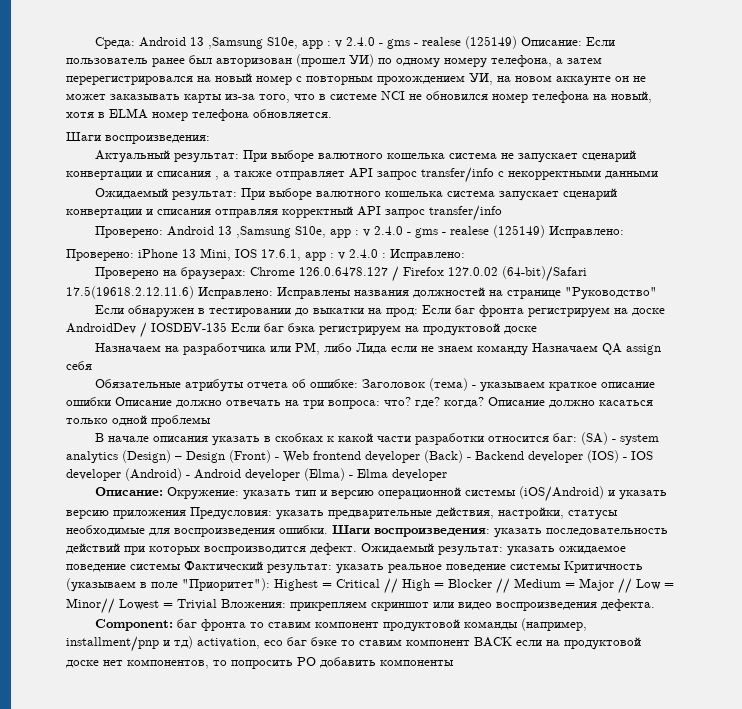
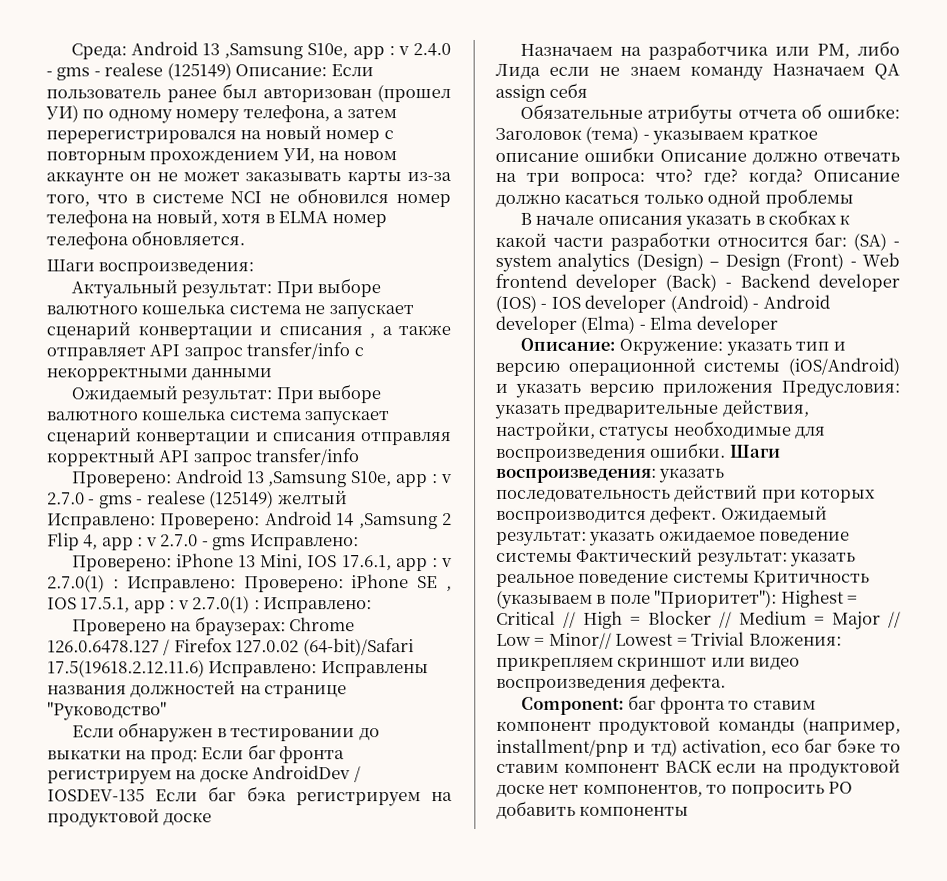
[374,225,546,238] 2.4.0 - gms - realese (125149) -> [47,490,348,509] [47,511,452,530] [47,532,247,551] 2.7.0 - gms - realese (125149) желтый Исправлено: Проверено: Аndroid 14 ,Samsung 2 Flip 4, app : v 2.7.0 - gms
[349,249,378,258] 2.4.0 -> [47,574,452,593] [47,595,251,614] 2.7.0(1) : Исправлено: Проверено: iPhone SE , IOS 17.5.1, app : v 2.7.0(1)

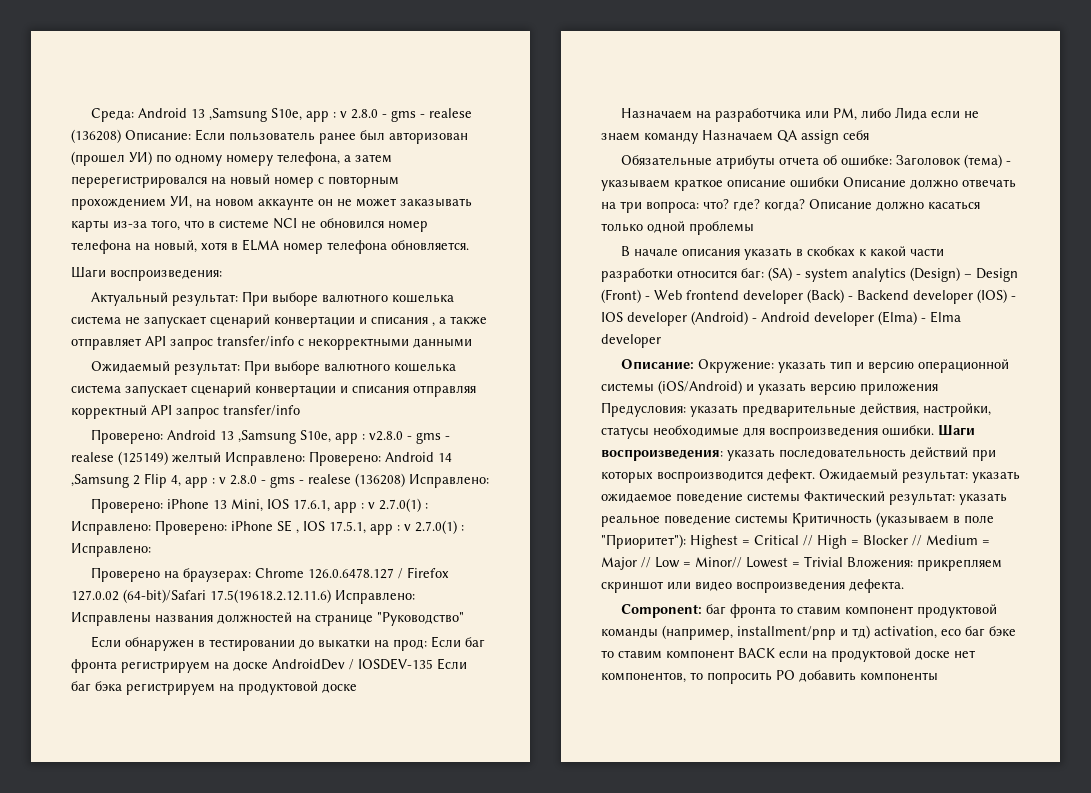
[413,43,451,57] [46,62,232,81] 2.4.0 - gms - realese (125149) -> [351,108,473,122] [71,129,121,143] 2.8.0 - gms - realese (136208)
[440,474,452,484] [47,492,85,505] v 2.7.0 -> [369,431,404,441] v2.8.0
[160,534,247,551] 2.7.0 - gms -> [230,473,405,488] 2.8.0 - gms - realese (136208)

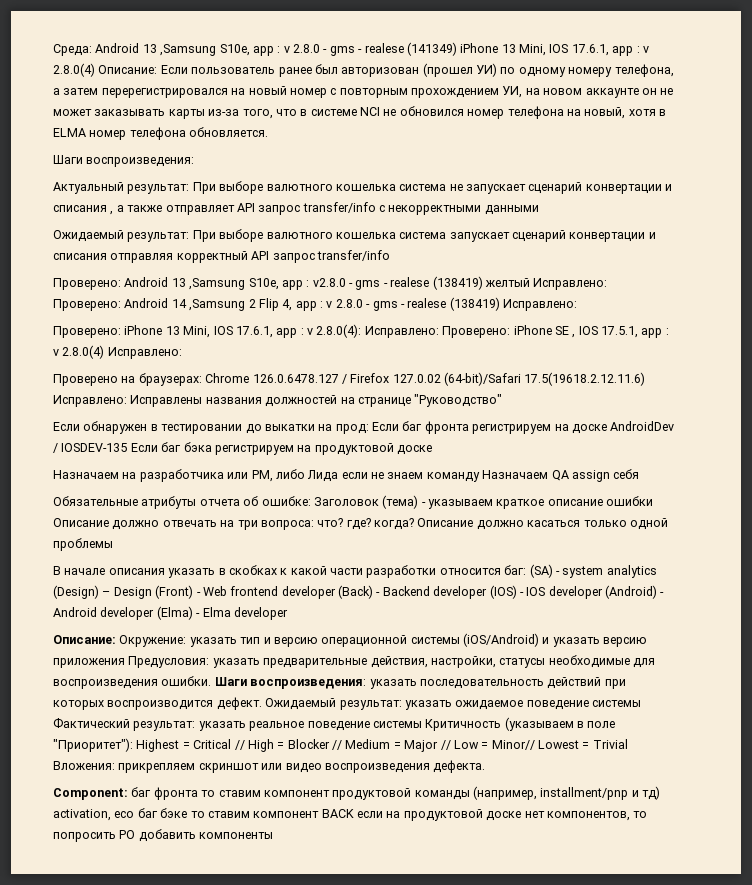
[71,129,121,143] (136208) -> [406,42,649,56] [53,63,95,77] (141349) iPhone 13 Mini, IOS 17.6.1, app : v 2.8.0(4)
[118,451,168,465] (125149) -> [432,276,483,290] (138419)
[355,473,405,487] (136208) -> [449,297,500,311] (138419)
[379,498,429,512] 2.7.0(1) : -> [316,324,362,338] 2.8.0(4):
[415,520,464,534] 2.7.0(1) : -> [62,345,105,359] 2.8.0(4)

